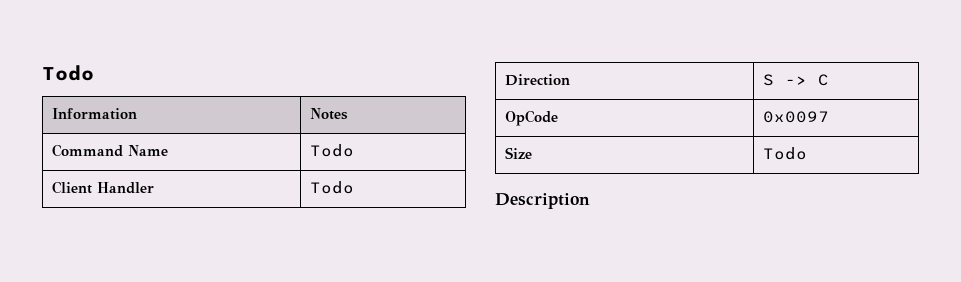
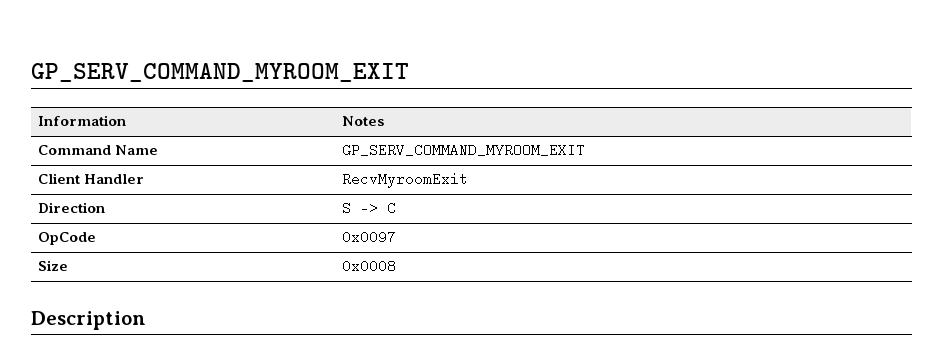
[42,65,94,81] Todo -> [31,63,409,82] GP_SERV_COMMAND_MYROOM_EXIT
[310,144,355,157] Todo -> [342,143,586,157] GP_SERV_COMMAND_MYROOM_EXIT
[310,181,355,194] Todo -> [342,172,469,188] RecvMyroomExit
[763,147,808,160] Todo -> [342,259,397,273] 0x0008

